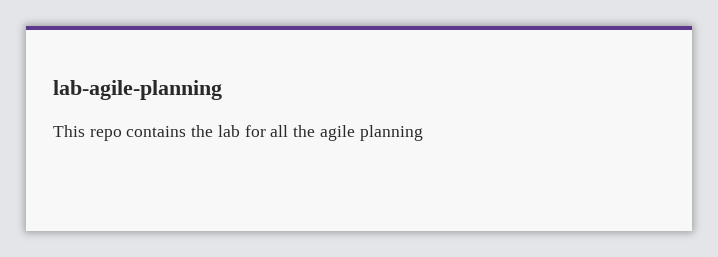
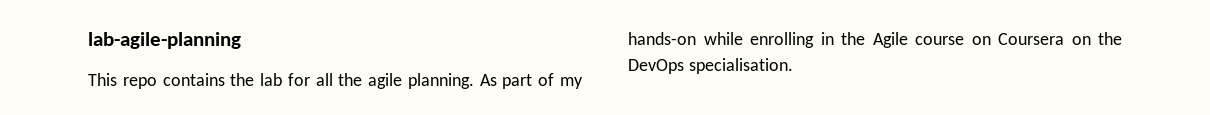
[359,125,423,141] planning -> [407,73,583,89] [628,32,1122,48] [628,58,793,74] planning. As part of my hands-on while enrolling in the Agile course on Coursera on the DevOps specialisation.

